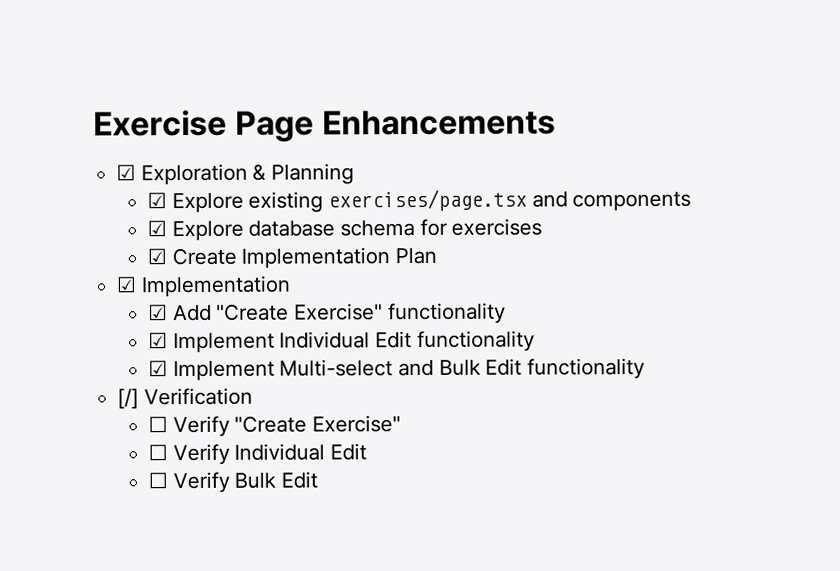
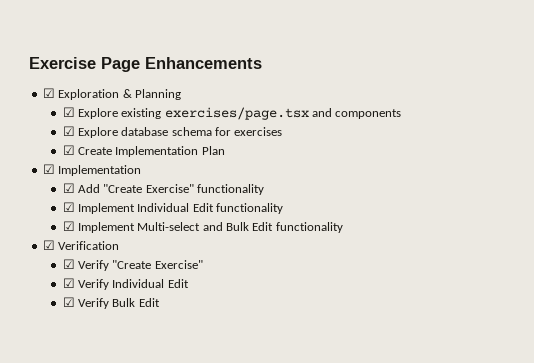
[117,388,140,410] [/] -> [42,240,55,250] ☑
[147,416,168,433] ☐ -> [62,259,75,269] ☑
[147,444,168,461] ☐ -> [62,278,75,288] ☑
[147,472,168,489] ☐ -> [62,297,75,307] ☑

